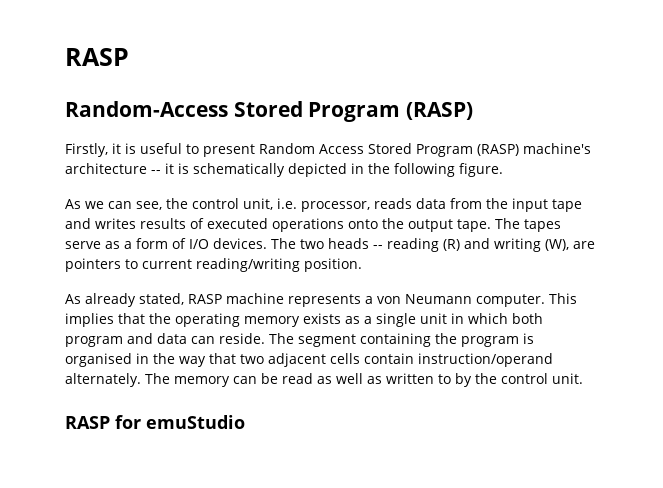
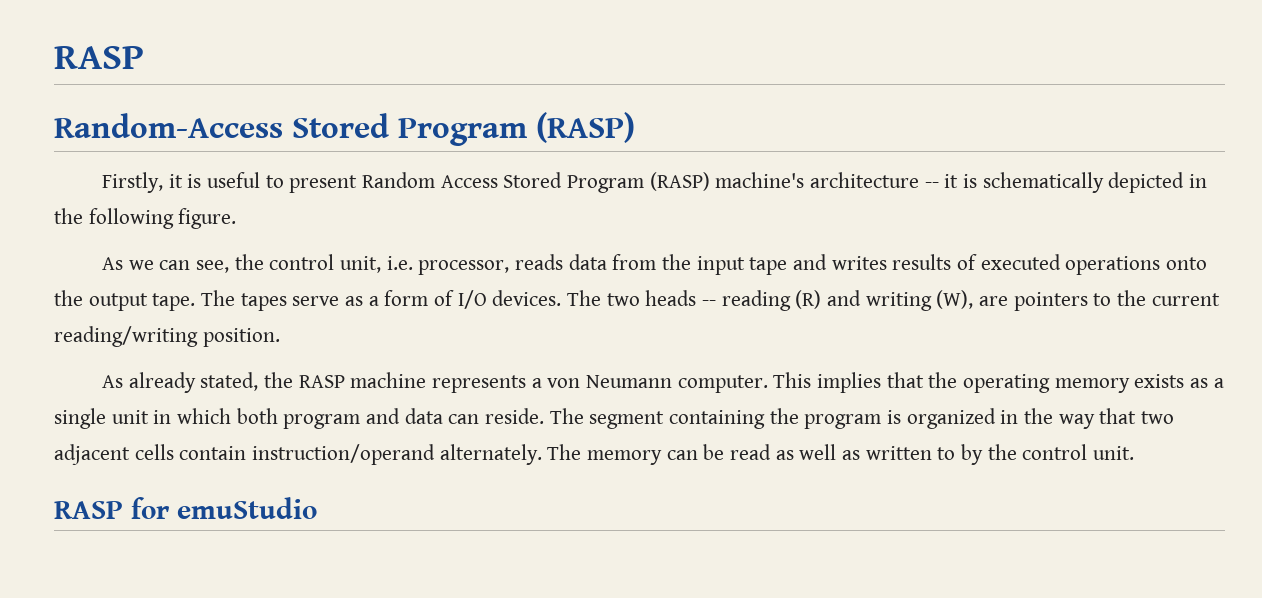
(138, 264) none -> [1117,290,1147,306] the
(184, 299) none -> [263,372,293,388] the
[65,353,132,367] organised -> [906,408,996,429] organized

